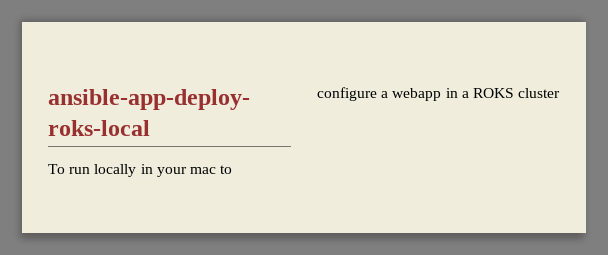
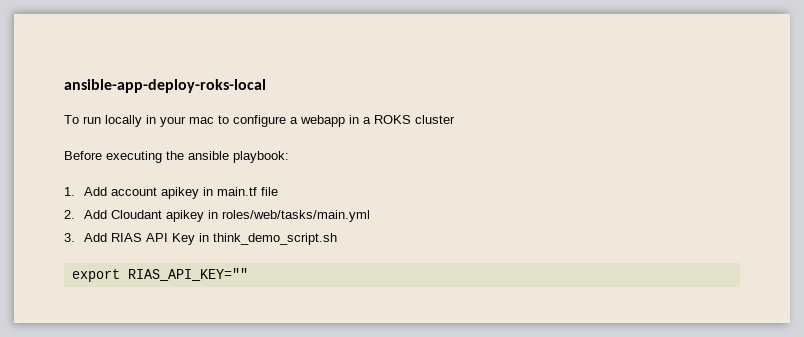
(561, 93) none -> [64,151,289,163] [64,187,278,199] [64,210,370,222] [64,233,337,245] [71,268,248,282] // Before executing the ansible playbook: // 1. Add account apikey in main.tf file // 2. Add Cloudant apikey in roles/web/tasks/main.yml // 3. Add RIAS API Key in think_demo_script.sh // export RIAS_API_KEY=""

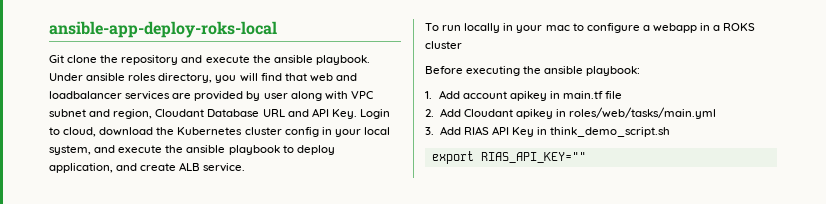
(266, 86) none -> [49,55,370,65] [49,73,357,83] [49,91,373,101] [49,108,390,119] [49,127,390,137] [49,145,335,155] [49,162,246,173] // Git clone the repository and execute the ansible playbook. Under ansible roles directory, you will find that web and loadbalancer services are provided by user along with VPC subnet and region, Cloudant Database URL and API Key. Login to cloud, download the Kubernetes cluster config in your local system, and execute the ansible playbook to deploy application, and create ALB service.

